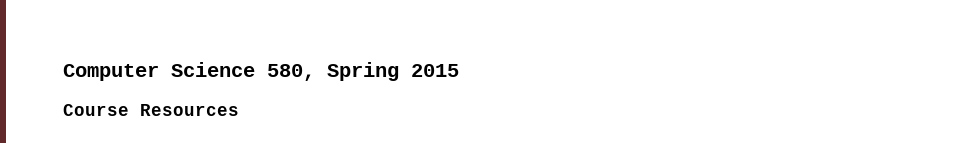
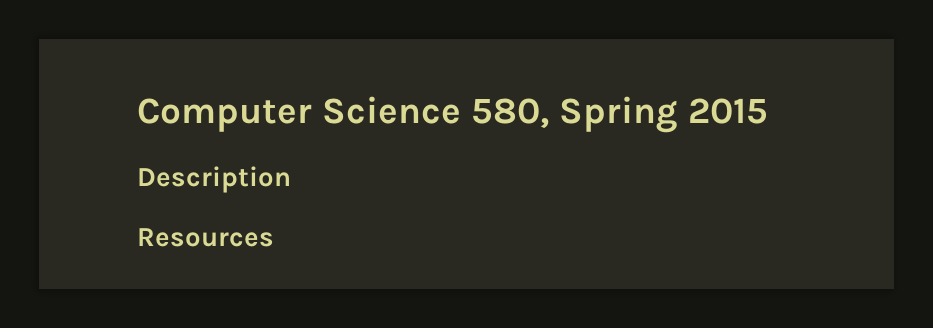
[63,104,129,116] Course -> [137,166,291,193] Description //

